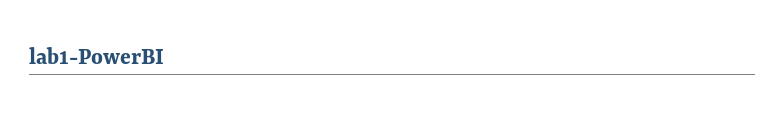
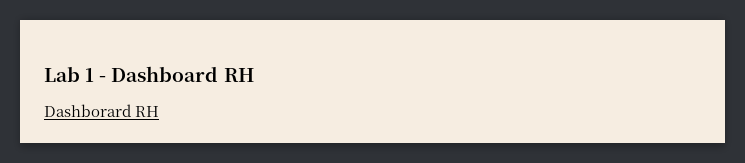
[29,47,164,64] lab1-PowerBI -> [44,66,254,82] [44,104,160,117] Lab 1 - Dashboard RH // Dashborard RH

